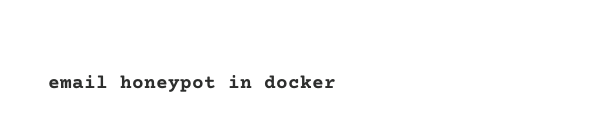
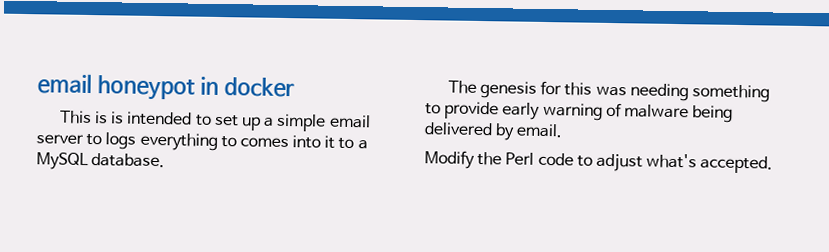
(336, 82) none -> [58,110,371,132] [36,132,368,151] [36,152,166,170] [447,80,770,103] [425,101,734,123] [424,122,564,141] [424,150,774,174] // This is is intended to set up a simple email server to logs everything to comes into it to a MySQL database. // The genesis for this was needing something to provide early warning of malware being delivered by email. // Modify the Perl code to adjust what's accepted.

